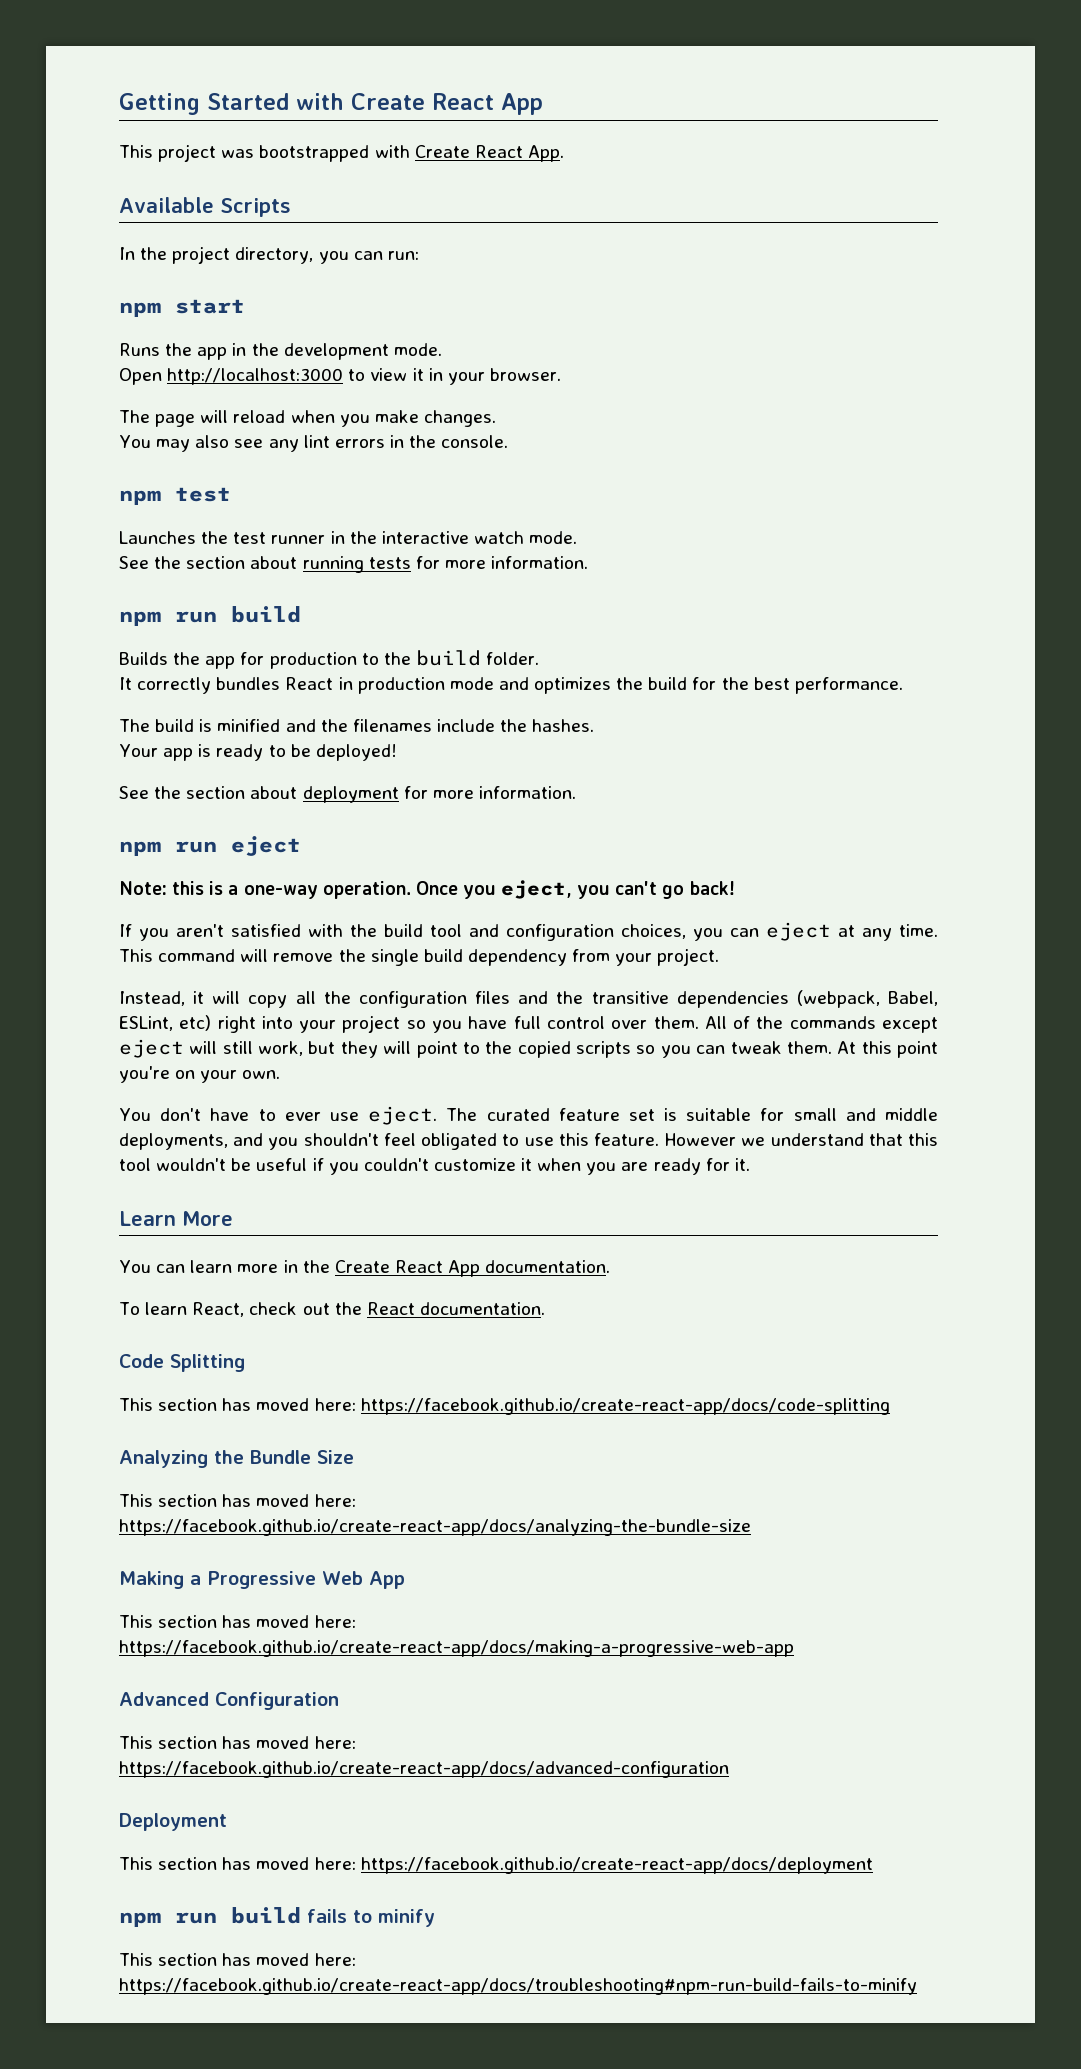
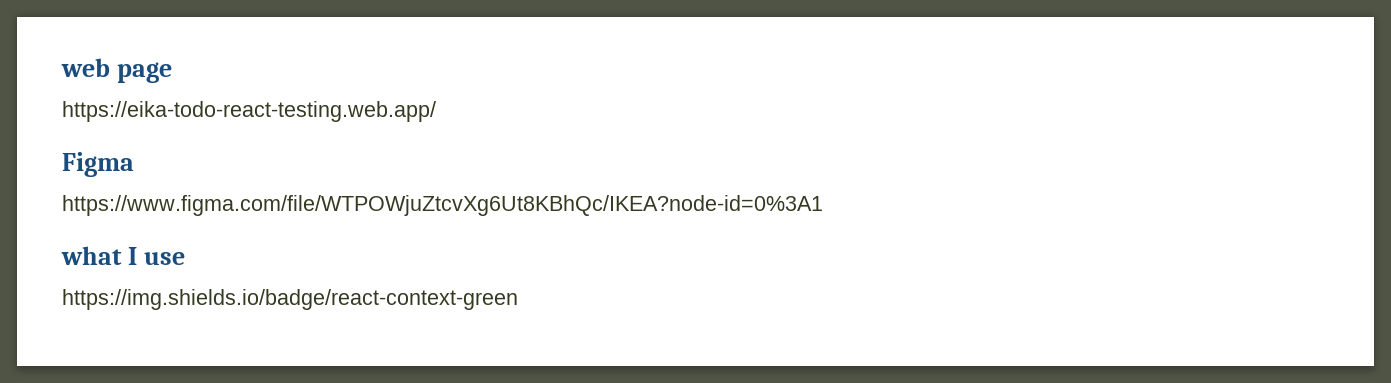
[119,93,543,115] [119,144,564,162] [119,197,291,217] [119,246,419,264] [119,299,245,317] [119,343,442,360] [119,368,561,385] [119,410,496,427] [119,435,509,452] [119,487,231,505] [119,531,578,544] [119,556,589,573] [119,606,301,626] [119,650,540,669] [119,677,903,694] [119,719,595,732] [119,744,397,761] [119,786,576,803] [119,836,301,856] [119,880,735,899] [119,922,938,941] [119,948,720,966] [119,990,938,1008] [119,1015,938,1033] [119,1039,938,1058] [119,1066,281,1083] [119,1106,938,1125] [119,1133,938,1150] [119,1158,750,1175] [119,1211,233,1226] [119,1260,611,1277] [119,1302,545,1317] [119,1354,245,1372] [119,1398,890,1415] [119,1450,354,1468] [119,1494,356,1507] [119,1519,751,1536] [119,1571,405,1589] [119,1615,356,1628] [119,1640,794,1657] [119,1692,339,1710] [119,1736,356,1749] [119,1761,729,1778] [119,1813,227,1831] [119,1857,873,1874] [119,1907,435,1927] [119,1953,356,1966] [119,1978,917,1995] Getting Started with Create React App // This project was bootstrapped with Create React App. // Available Scripts // In the project directory, you can run: // npm start // Runs the app in the development mode. // Open http://localhost:3000 to view it in your browser. // The page will reload when you make changes. // You may also see any lint errors in the console. // npm test // Launches the test runner in the interactive watch mode. // See the section about running tests for more information. // npm run build // Builds the app for production to the build folder. // It correctly bundles React in production mode and optimizes the build for the best performance. // The build is minified and the filenames include the hashes. // Your app is ready to be deployed! // See the section about deployment for more information. // npm run eject // Note: this is a one-way operation. Once you eject, you can't go back! // If you aren't satisfied with the build tool and configuration choices, you can eject at any time. This command will remove the single build dependency from your project. // Instead, it will copy all the configuration files and the transitive dependencies (webpack, Babel, ESLint, etc) right into your project so you have full control over them. All of the commands except eject will still work, but they will point to the copied scripts so you can tweak them. At this point you're on your own. // You don't have to ever use eject. The curated feature set is suitable for small and middle deployments, and you shouldn't feel obligated to use this feature. However we understand that this tool wouldn't be useful if you couldn't customize it when you are ready for it. // Learn More // You can learn more in the Create React App documentation. // To learn React, check out the React documentation. // Code Splitting // This section has moved here: https://facebook.github.io/create-react-app/docs/code-splitting // Analyzing the Bundle Size // This section has moved here: https://facebook.github.io/create-react-app/docs/analyzing-the-bundle-size // Making a Progressive Web App // This section has moved here: https://facebook.github.io/create-react-app/docs/making-a-progressive-web-app // Advanced Configuration // This section has moved here: https://facebook.github.io/create-react-app/docs/advanced-configuration // Deployment // This section has moved here: https://facebook.github.io/create-react-app/docs/deployment // npm run build fails to minify // This section has moved here: https://facebook.github.io/create-react-app/docs/troubleshooting#npm-run-build-fails-to-minify -> [61,58,172,83] [62,101,436,122] [62,152,134,177] [62,195,823,216] [61,246,185,265] [62,289,518,310] web page // https://eika-todo-react-testing.web.app/ // Figma // https://www.figma.com/file/WTPOWjuZtcvXg6Ut8KBhQc/IKEA?node-id=0%3A1 // what I use // https://img.shields.io/badge/react-context-green

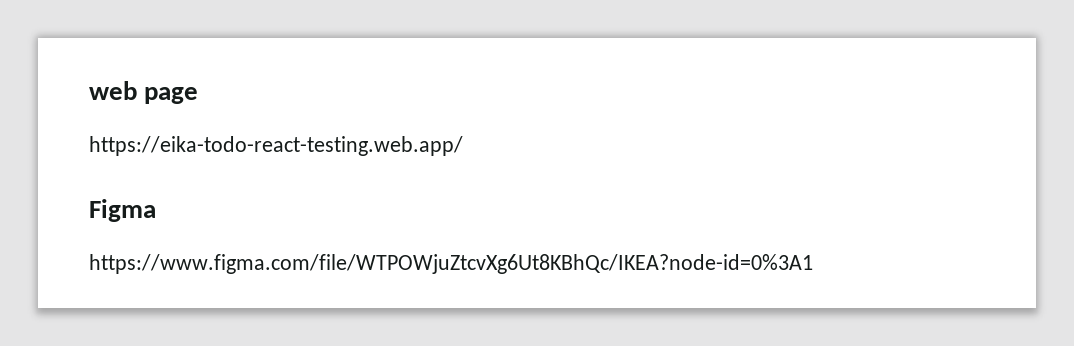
[61,246,185,265] [62,289,518,310] // what I use // https://img.shields.io/badge/react-context-green -> (813, 264) none

